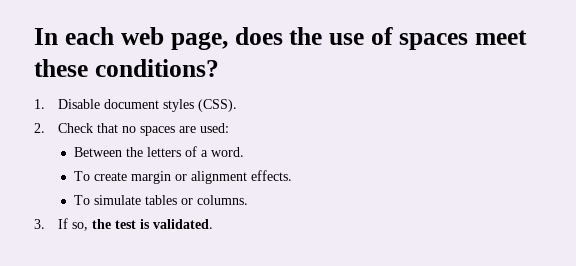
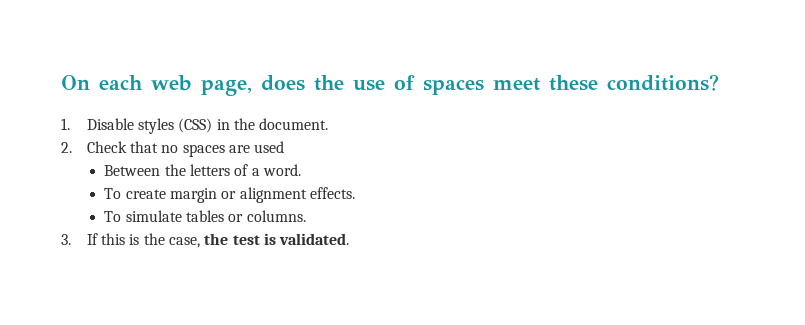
[34,28,58,45] In -> [61,75,90,90] On
[104,99,238,112] document styles (CSS). -> [137,118,329,134] styles (CSS) in the document.
[200,123,230,133] used: -> [254,141,285,153] used
[72,222,89,231] so, -> [100,233,200,248] this is the case,

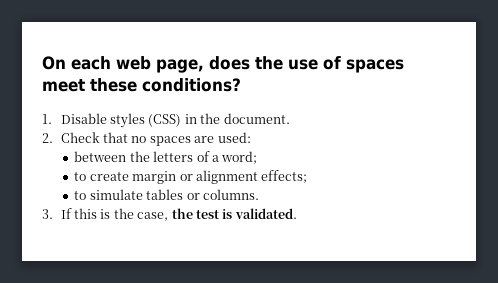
[254,141,285,153] [104,165,161,176] used // Between -> [217,132,251,143] [74,151,127,162] used: // between
[262,164,301,176] [104,188,122,199] word. // To -> [221,151,258,164] [74,172,87,181] word; // to
[309,187,355,199] [104,211,122,222] effects. // To -> [261,170,308,183] [74,191,87,200] effects; // to

